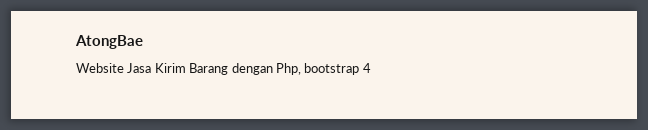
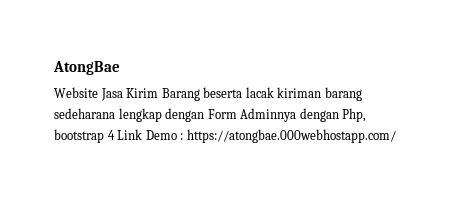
[231,63,371,75] dengan Php, bootstrap 4 -> [203,87,362,101] [54,108,367,122] [54,129,396,143] beserta lacak kiriman barang sedeharana lengkap dengan Form Adminnya dengan Php, bootstrap 4 Link Demo : https://atongbae.000webhostapp.com/

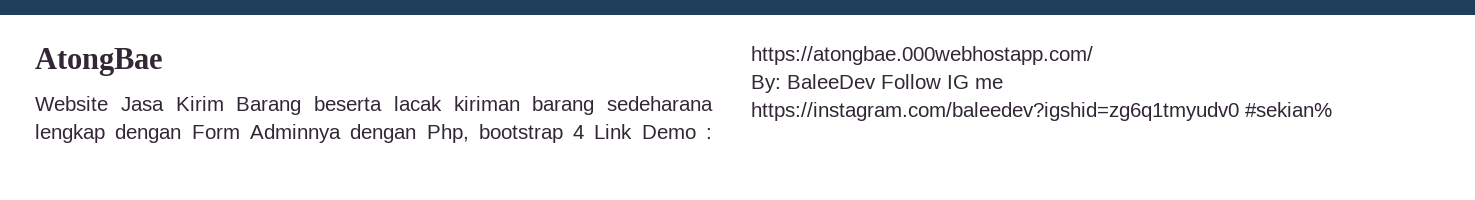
(396, 136) none -> [751,74,1003,93] [751,102,1332,121] // By: BaleeDev Follow IG me https://instagram.com/baleedev?igshid=zg6q1tmyudv0 #sekian%

